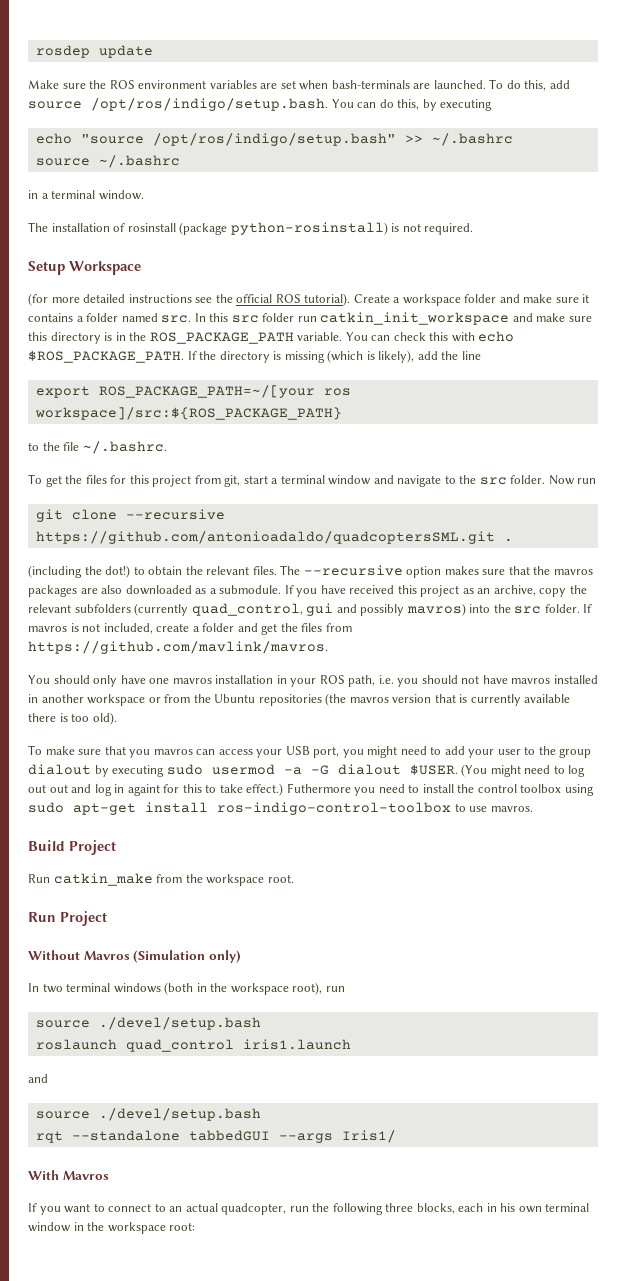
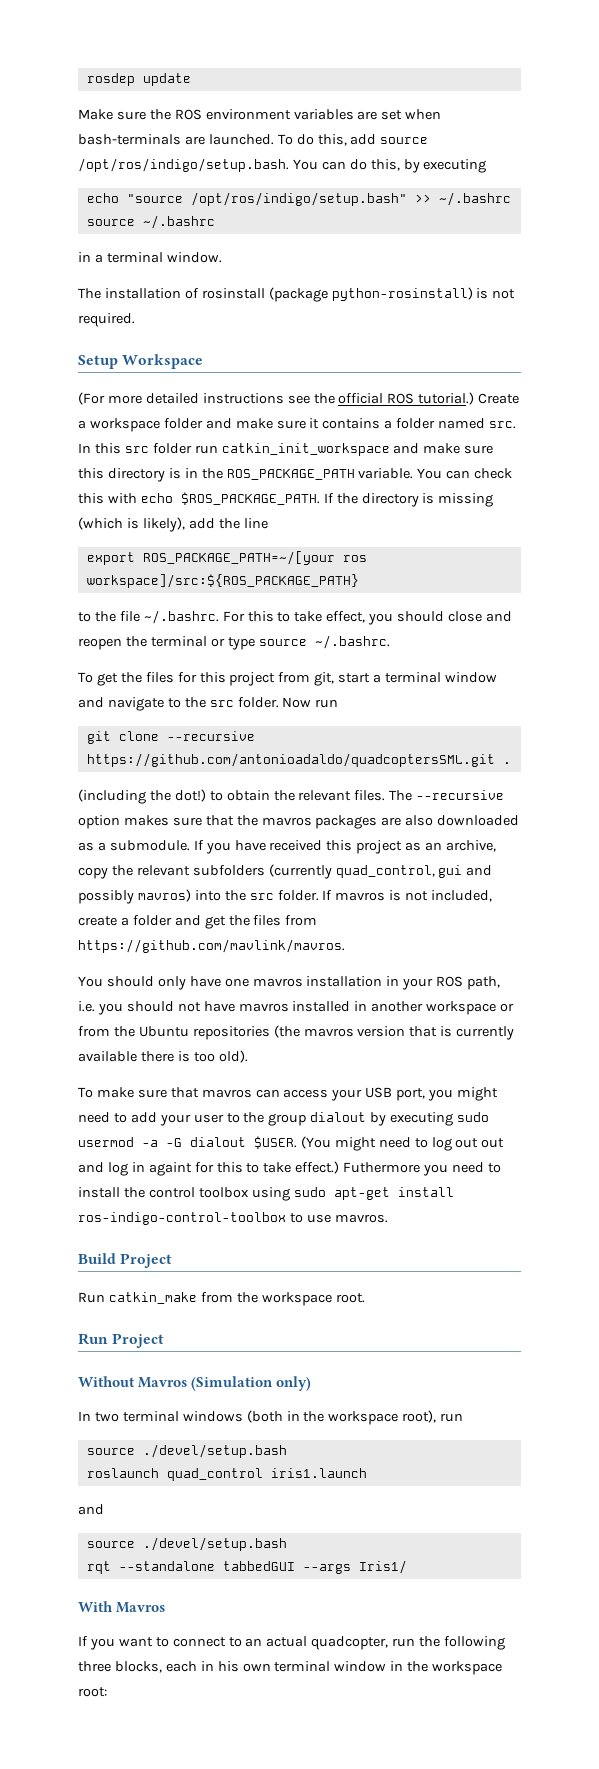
[28,293,48,306] (for -> [78,392,105,405] (For
[304,293,351,306] tutorial). -> [418,392,475,405] tutorial.)
(167, 447) none -> [222,611,512,625] [78,635,390,650] For this to take effect, you should close and reopen the terminal or type source ~/.bashrc.
[129,749,151,758] you -> (199, 1092) none

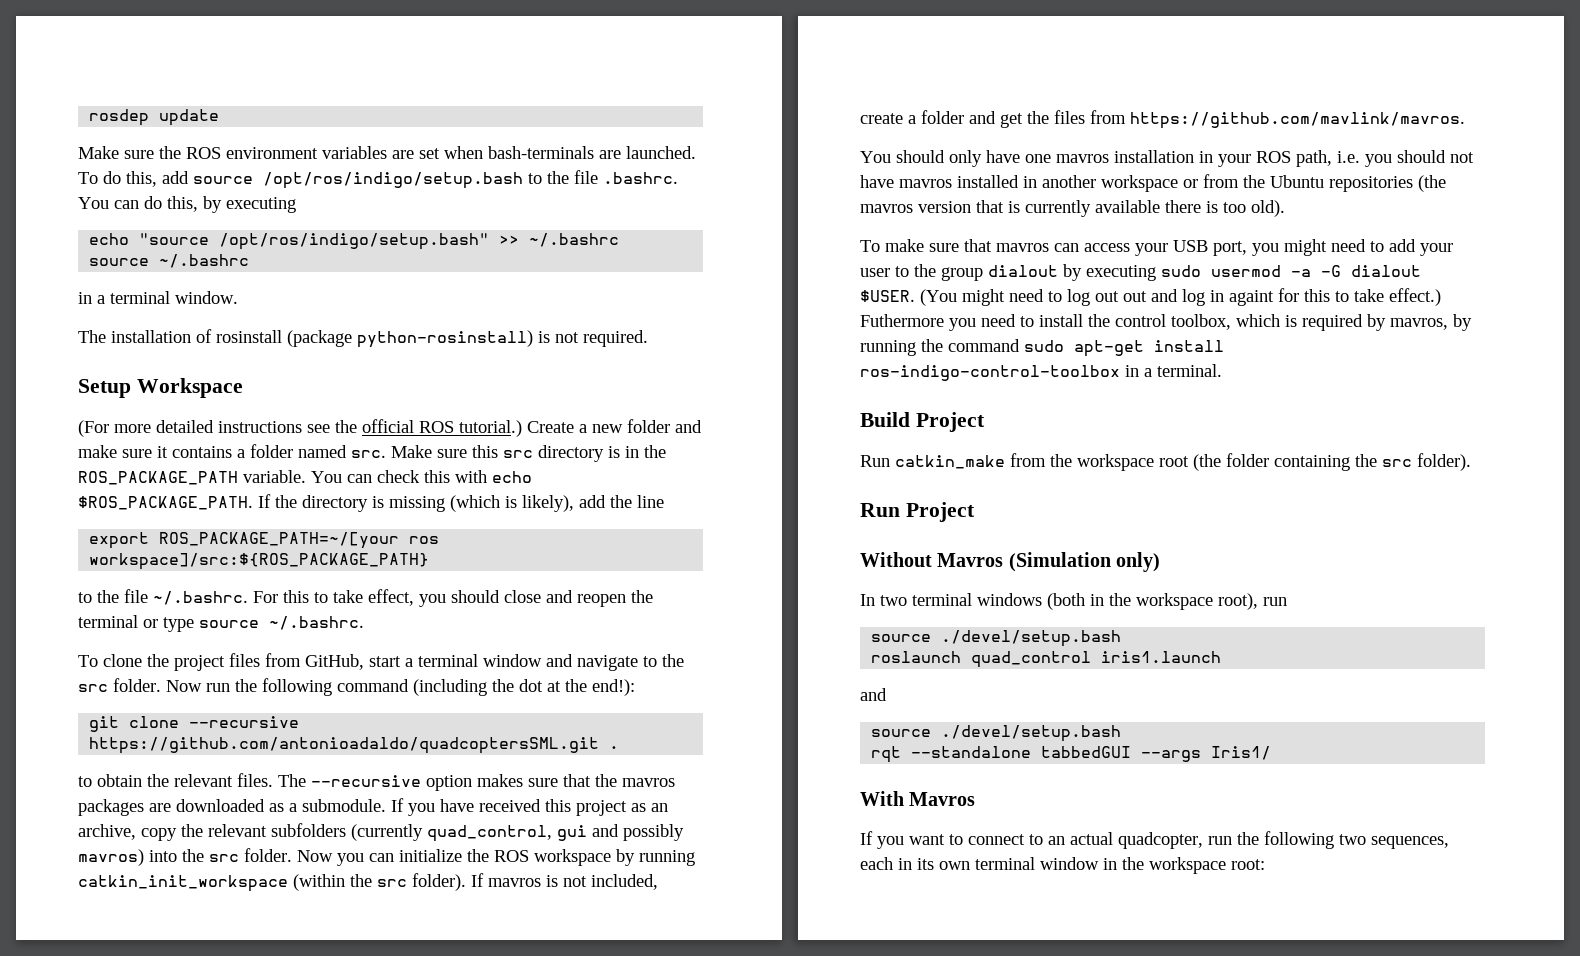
[78,158,289,172] /opt/ros/indigo/setup.bash. -> [263,170,678,189] /opt/ros/indigo/setup.bash to the file .bashrc.
[89,418,160,432] workspace -> [592,424,623,433] new
[78,443,494,456] [78,468,104,479] In this src folder run catkin_init_workspace and make sure this -> [391,445,533,458] Make sure this src
[96,672,335,686] get the files for this project from git, -> [103,653,364,671] clone the project files from GitHub,
(339, 703) none -> [235,678,635,696] the following command (including the dot at the end!):
[78,789,206,804] (including the dot!) -> (620, 747) none
[405,815,434,826] also -> (171, 807) none
(319, 895) none -> [297,849,695,866] [78,873,466,892] Now you can initialize the ROS workspace by running catkin_init_workspace (within the src folder).
[198,1187,290,1201] toolbox using -> [1171,314,1472,331] [860,339,1020,356] toolbox, which is required by mavros, by running the command
[289,1213,388,1223] to use mavros. -> [1125,364,1222,377] in a terminal.
[335,1293,365,1303] root. -> [1159,453,1471,471] root (the folder containing the src folder).
[78,1661,162,1673] three blocks, -> [1339,834,1449,849] two sequences,
[217,1661,239,1672] his -> [917,858,934,870] its

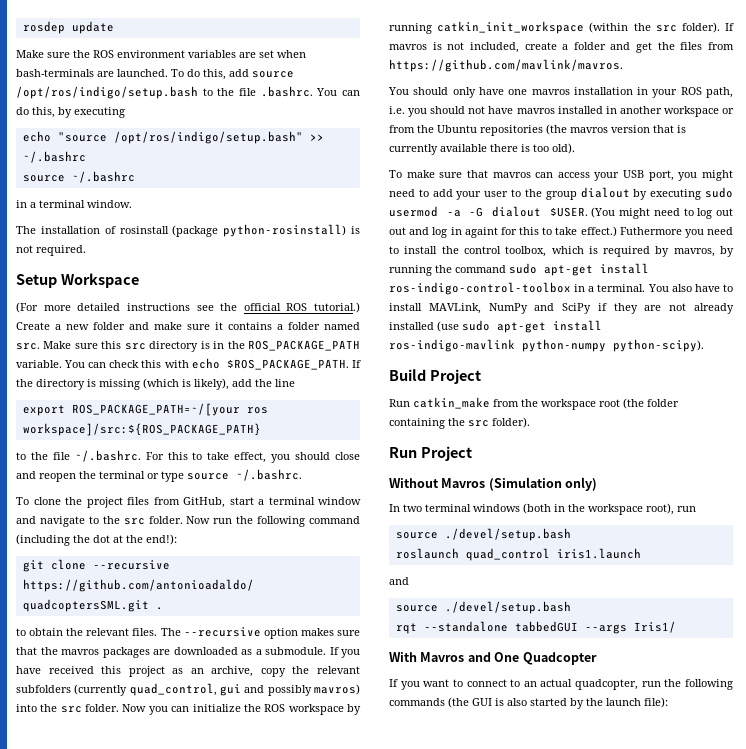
(1222, 370) none -> [647,284,734,292] [389,303,734,314] [389,320,602,333] [389,339,704,352] You also have to install MAVLink, NumPy and SciPy if they are not already installed (use sudo apt-get install ros-indigo-mavlink python-numpy python-scipy).
(976, 799) none -> [467,652,597,665] and One Quadcopter
[1339,834,1449,849] [860,857,1265,874] two sequences, each in its own terminal window in the workspace root: -> [389,697,668,709] commands (the GUI is also started by the launch file):

